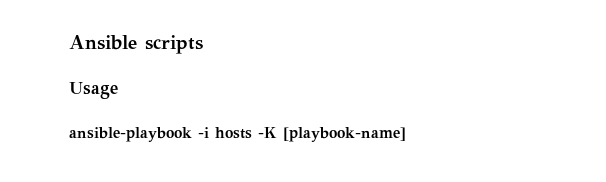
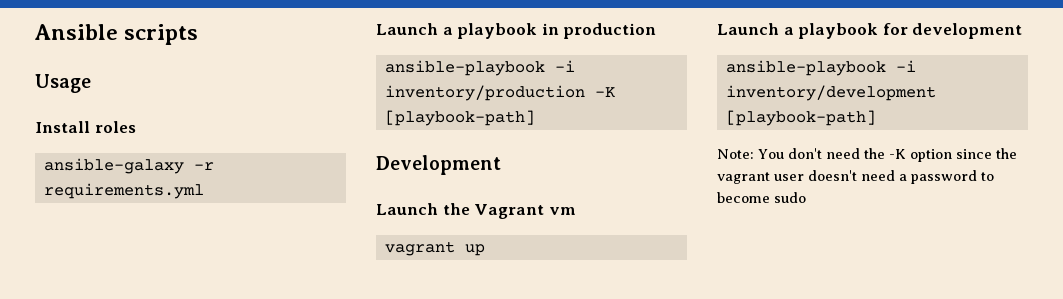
[69,127,406,142] ansible-playbook -i hosts -K [playbook-name] -> [35,121,136,133] [43,158,214,174] [43,183,204,199] [376,23,657,39] [384,60,575,76] [384,85,615,101] [384,110,535,126] [376,155,501,175] [376,203,576,219] [384,241,485,256] [717,23,1023,39] [725,60,916,76] [725,85,936,101] [725,110,876,126] [717,148,1017,162] [717,170,994,184] [717,192,806,203] Install roles // ansible-galaxy -r requirements.yml // Launch a playbook in production // ansible-playbook -i inventory/production -K [playbook-path] // Development // Launch the Vagrant vm // vagrant up // Launch a playbook for development // ansible-playbook -i inventory/development [playbook-path] // Note: You don't need the -K option since the vagrant user doesn't need a password to become sudo

